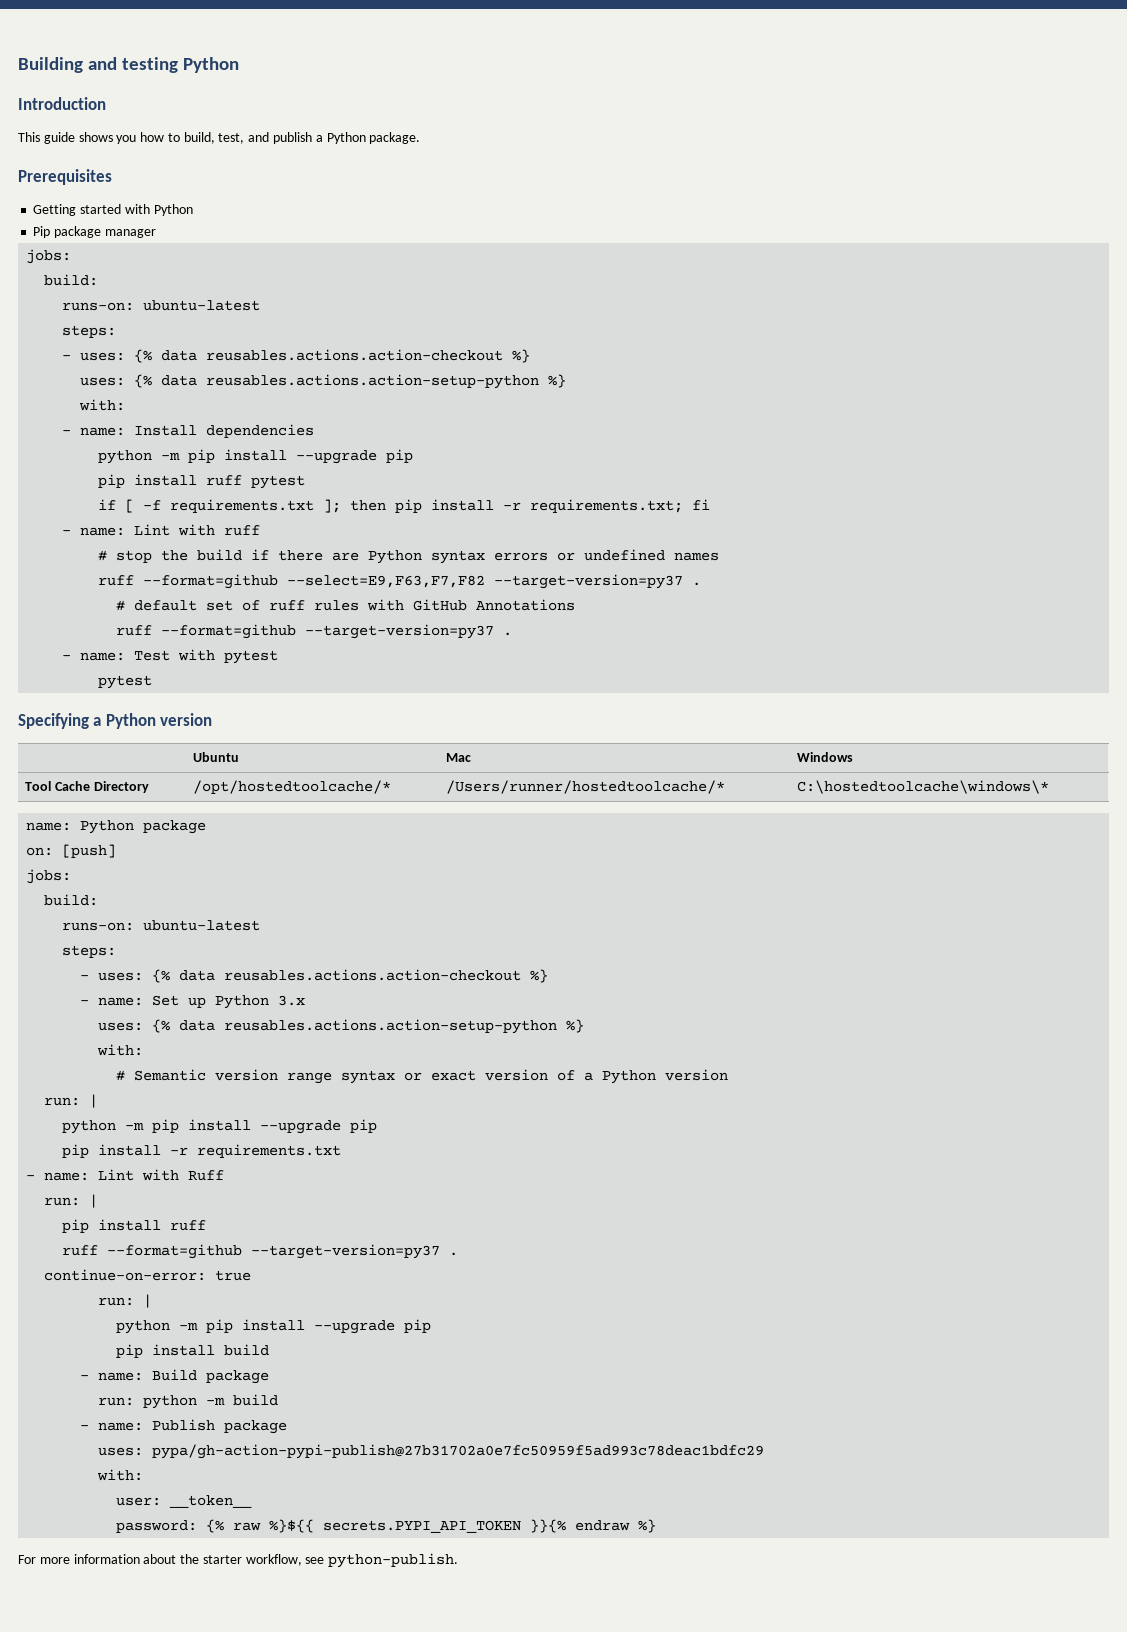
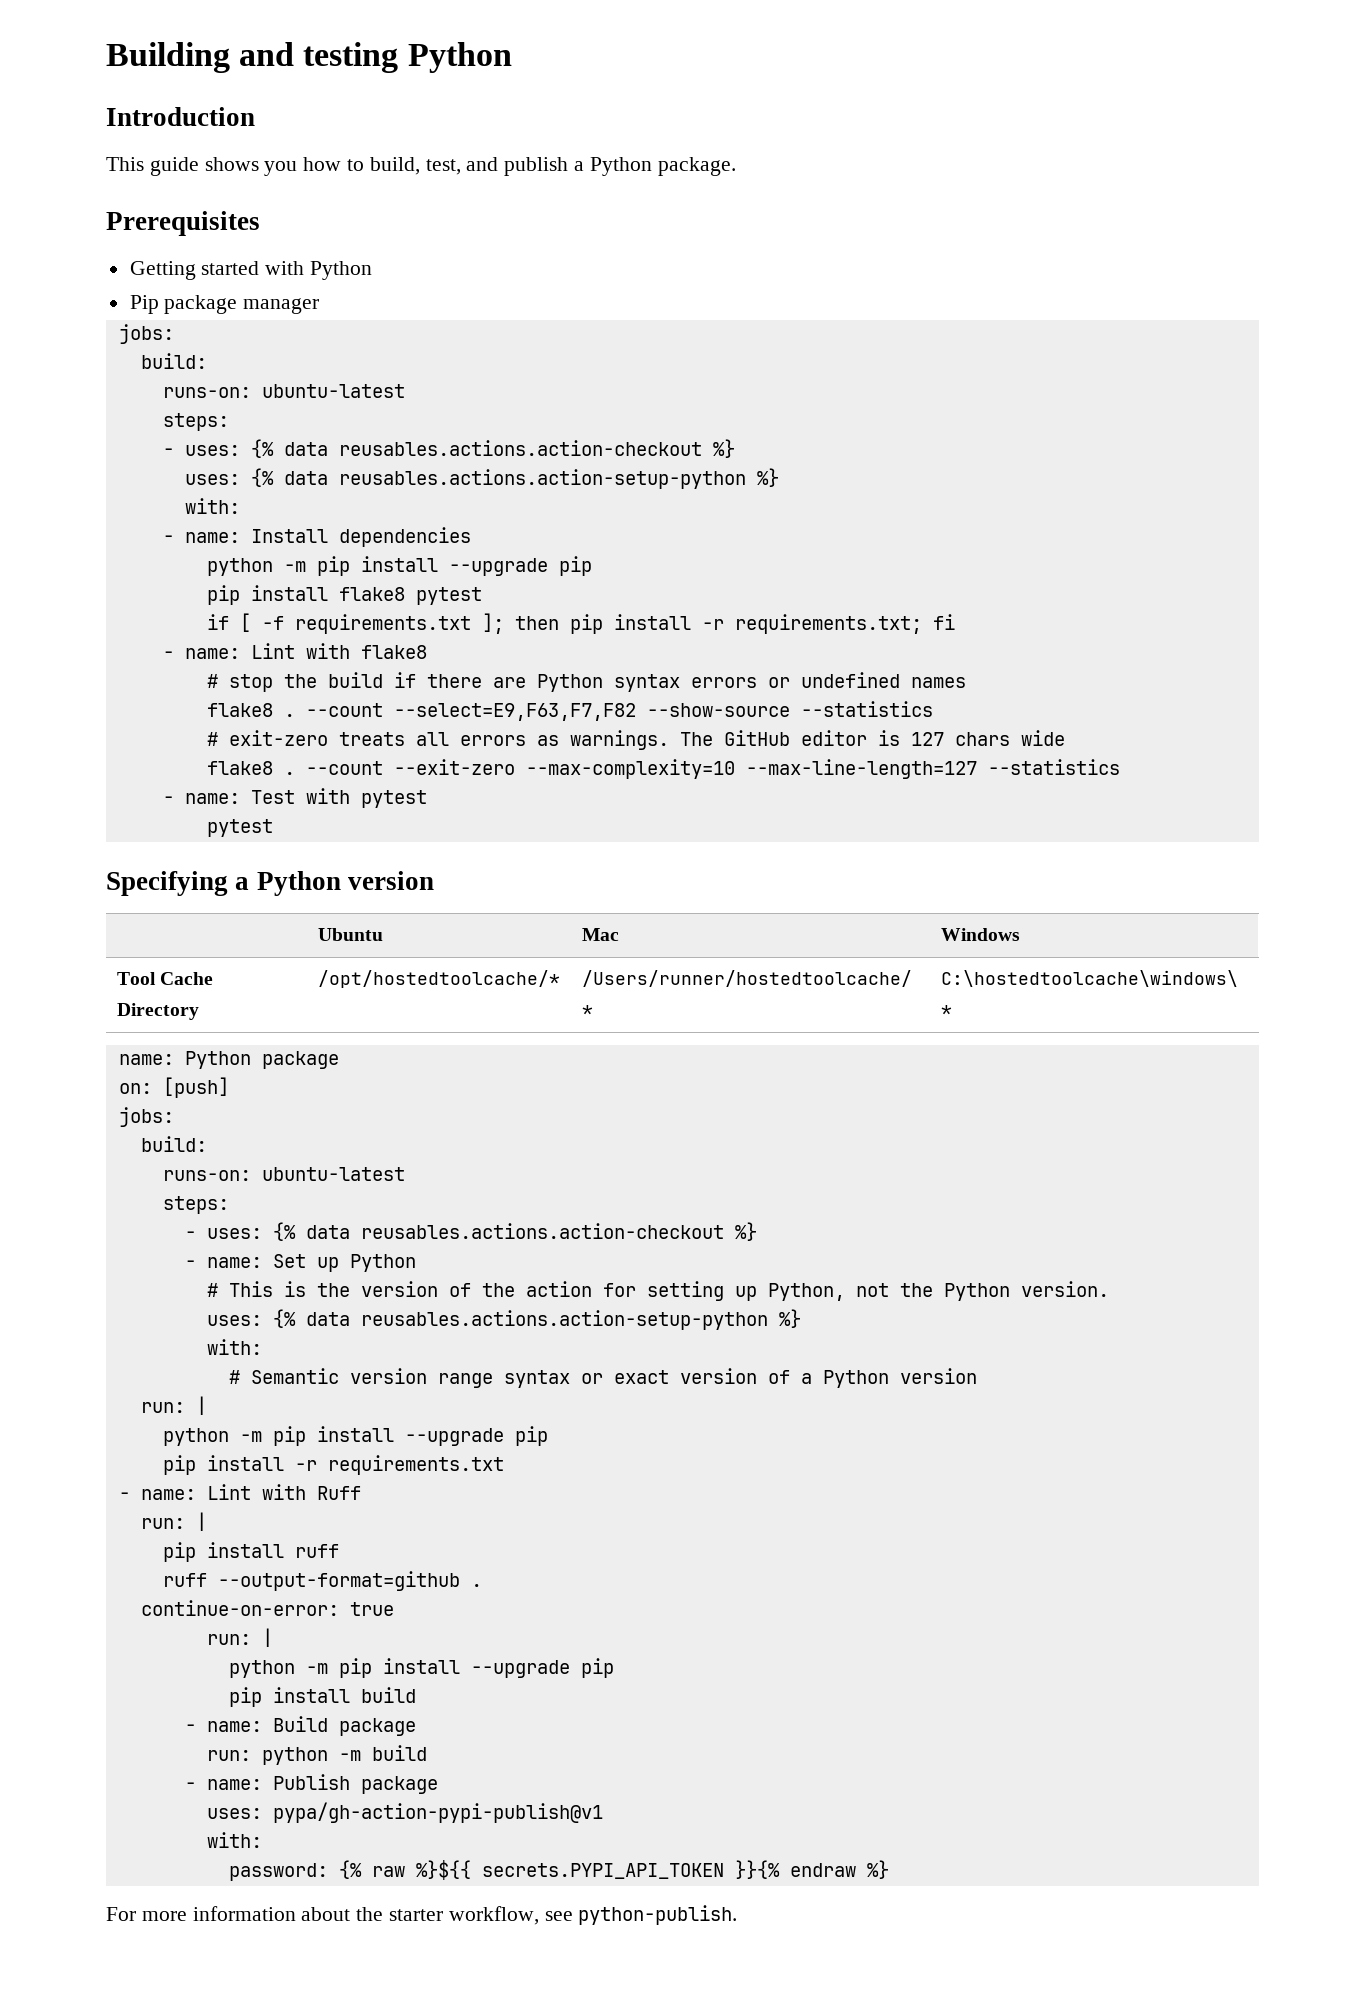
[206,475,243,486] ruff -> [338,587,405,601] flake8
[224,525,261,536] ruff -> [360,645,427,659] flake8
[98,574,702,589] [116,599,576,611] [116,624,513,639] ruff --format=github --select=E9,F63,F7,F82 --target-version=py37 . // # default set of ruff rules with GitHub Annotations // ruff --format=github --target-version=py37 . -> [206,701,933,721] [206,730,1065,750] [206,759,1120,779] flake8 . --count --select=E9,F63,F7,F82 --show-source --statistics // # exit-zero treats all errors as warnings. The GitHub editor is 127 chars wide // flake8 . --count --exit-zero --max-complexity=10 --max-line-length=127 --statistics
[278,995,306,1006] 3.x -> [206,1281,1109,1301] // # This is the version of the action for setting up Python, not the Python version.
[107,1244,441,1259] --format=github --target-version=py37 -> [217,1571,460,1591] --output-format=github
[152,1444,765,1459] [97,1469,144,1481] [116,1495,253,1508] pypa/gh-action-pypi-publish@27b31702a0e7fc50959f5ad993c78deac1bdfc29 // with: // user: __token__ -> [272,1802,603,1823] [206,1832,262,1848] pypa/gh-action-pypi-publish@v1 // with:

